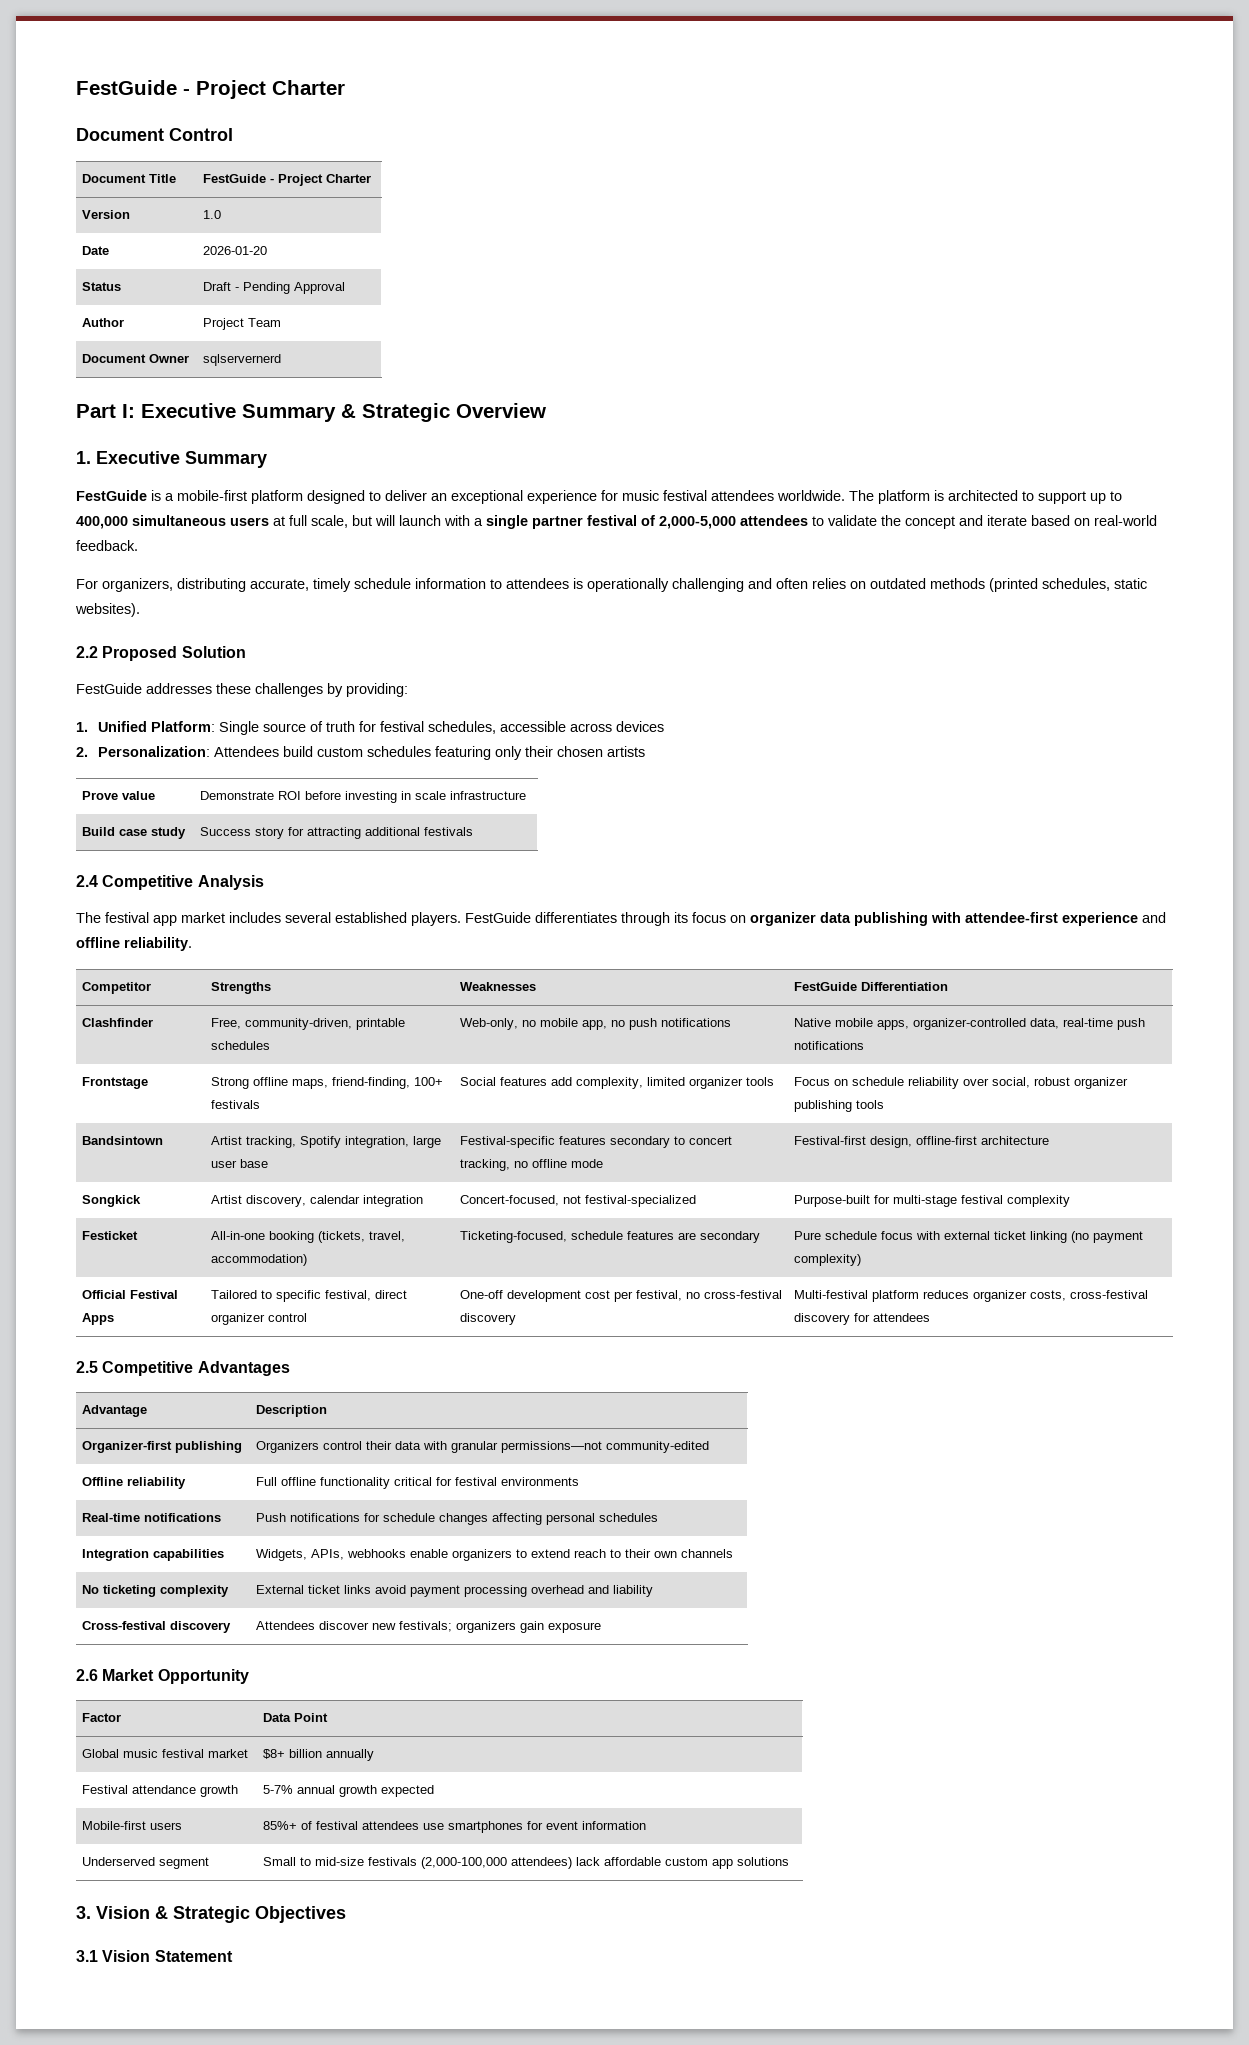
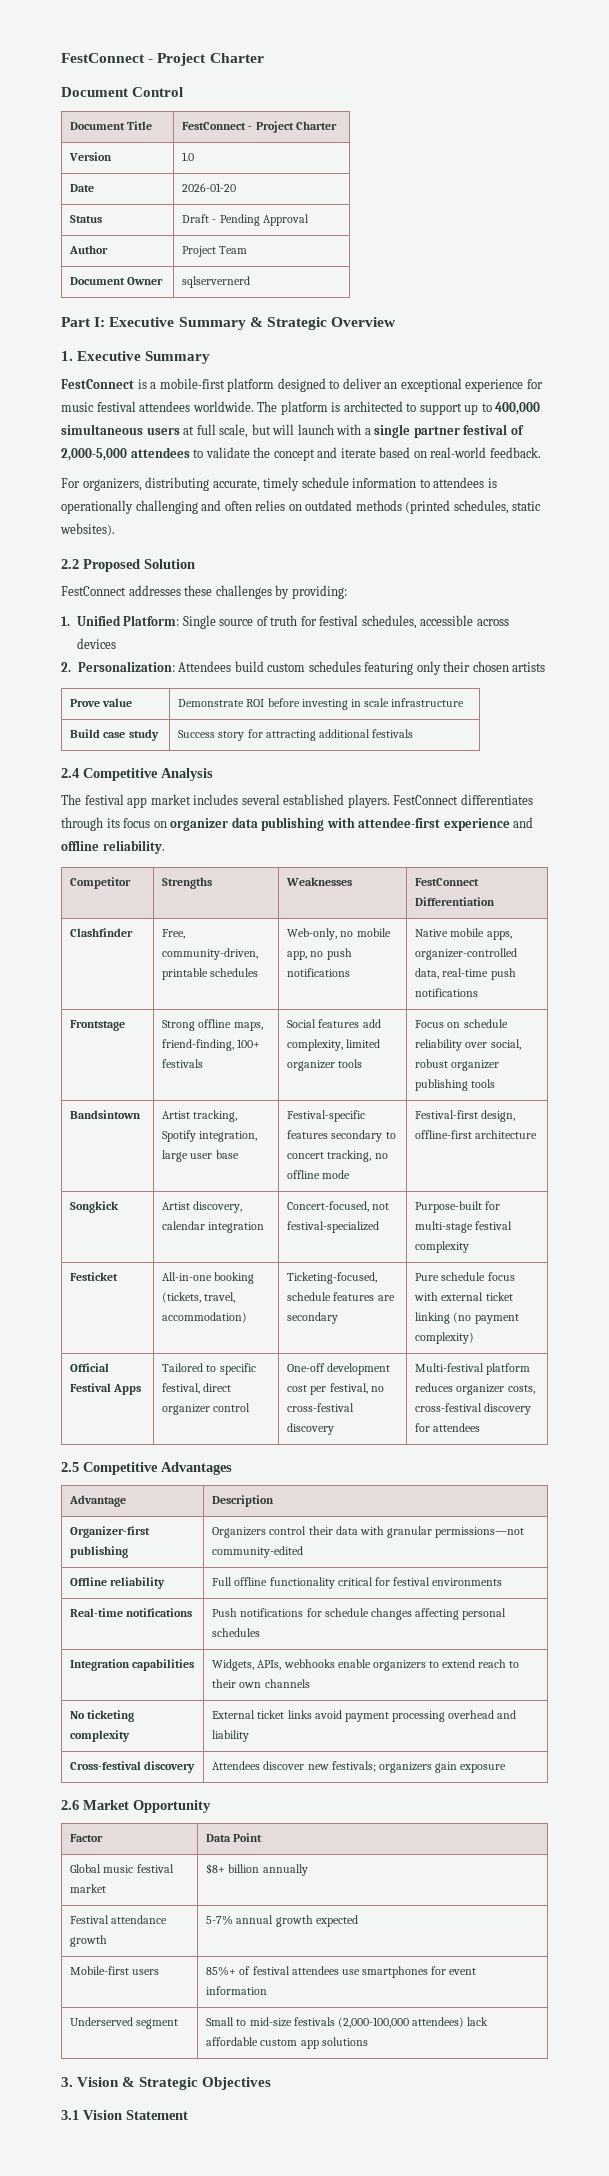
[76,80,177,95] FestGuide -> [61,53,145,63] FestConnect
[203,174,267,183] FestGuide -> [182,122,247,130] FestConnect
[76,490,147,501] FestGuide -> [61,379,134,389] FestConnect
[76,683,142,694] FestGuide -> [61,586,126,596] FestConnect
[465,912,531,923] FestGuide -> [393,795,459,805] FestConnect
[794,982,858,991] FestGuide -> [415,878,480,886] FestConnect

